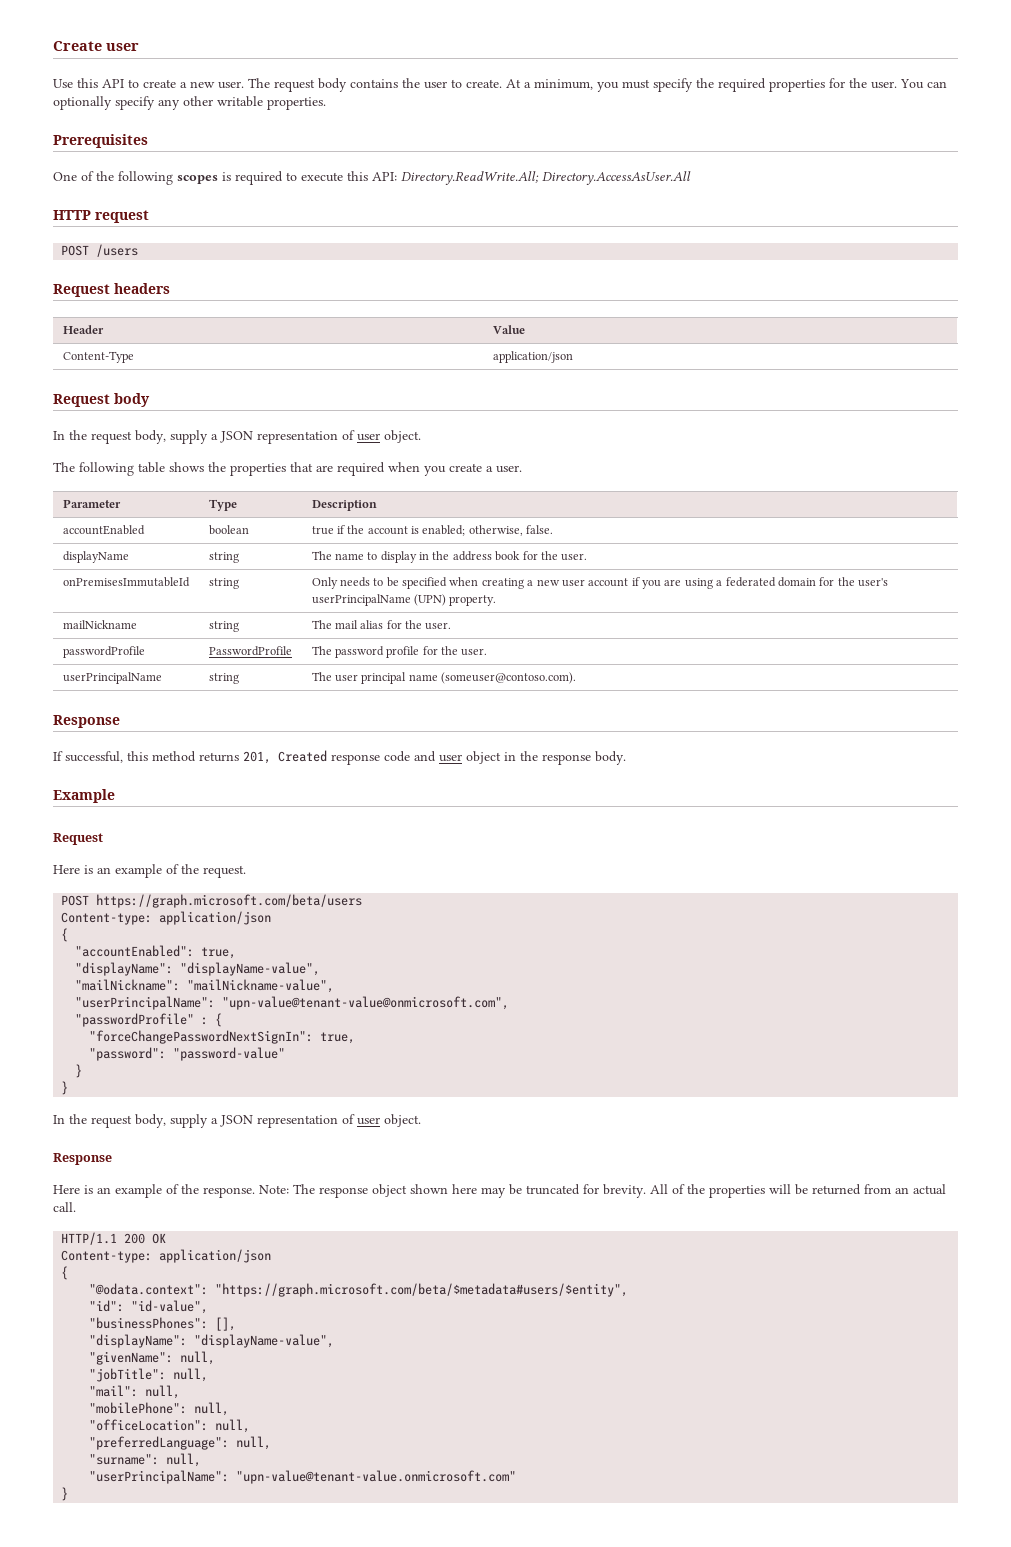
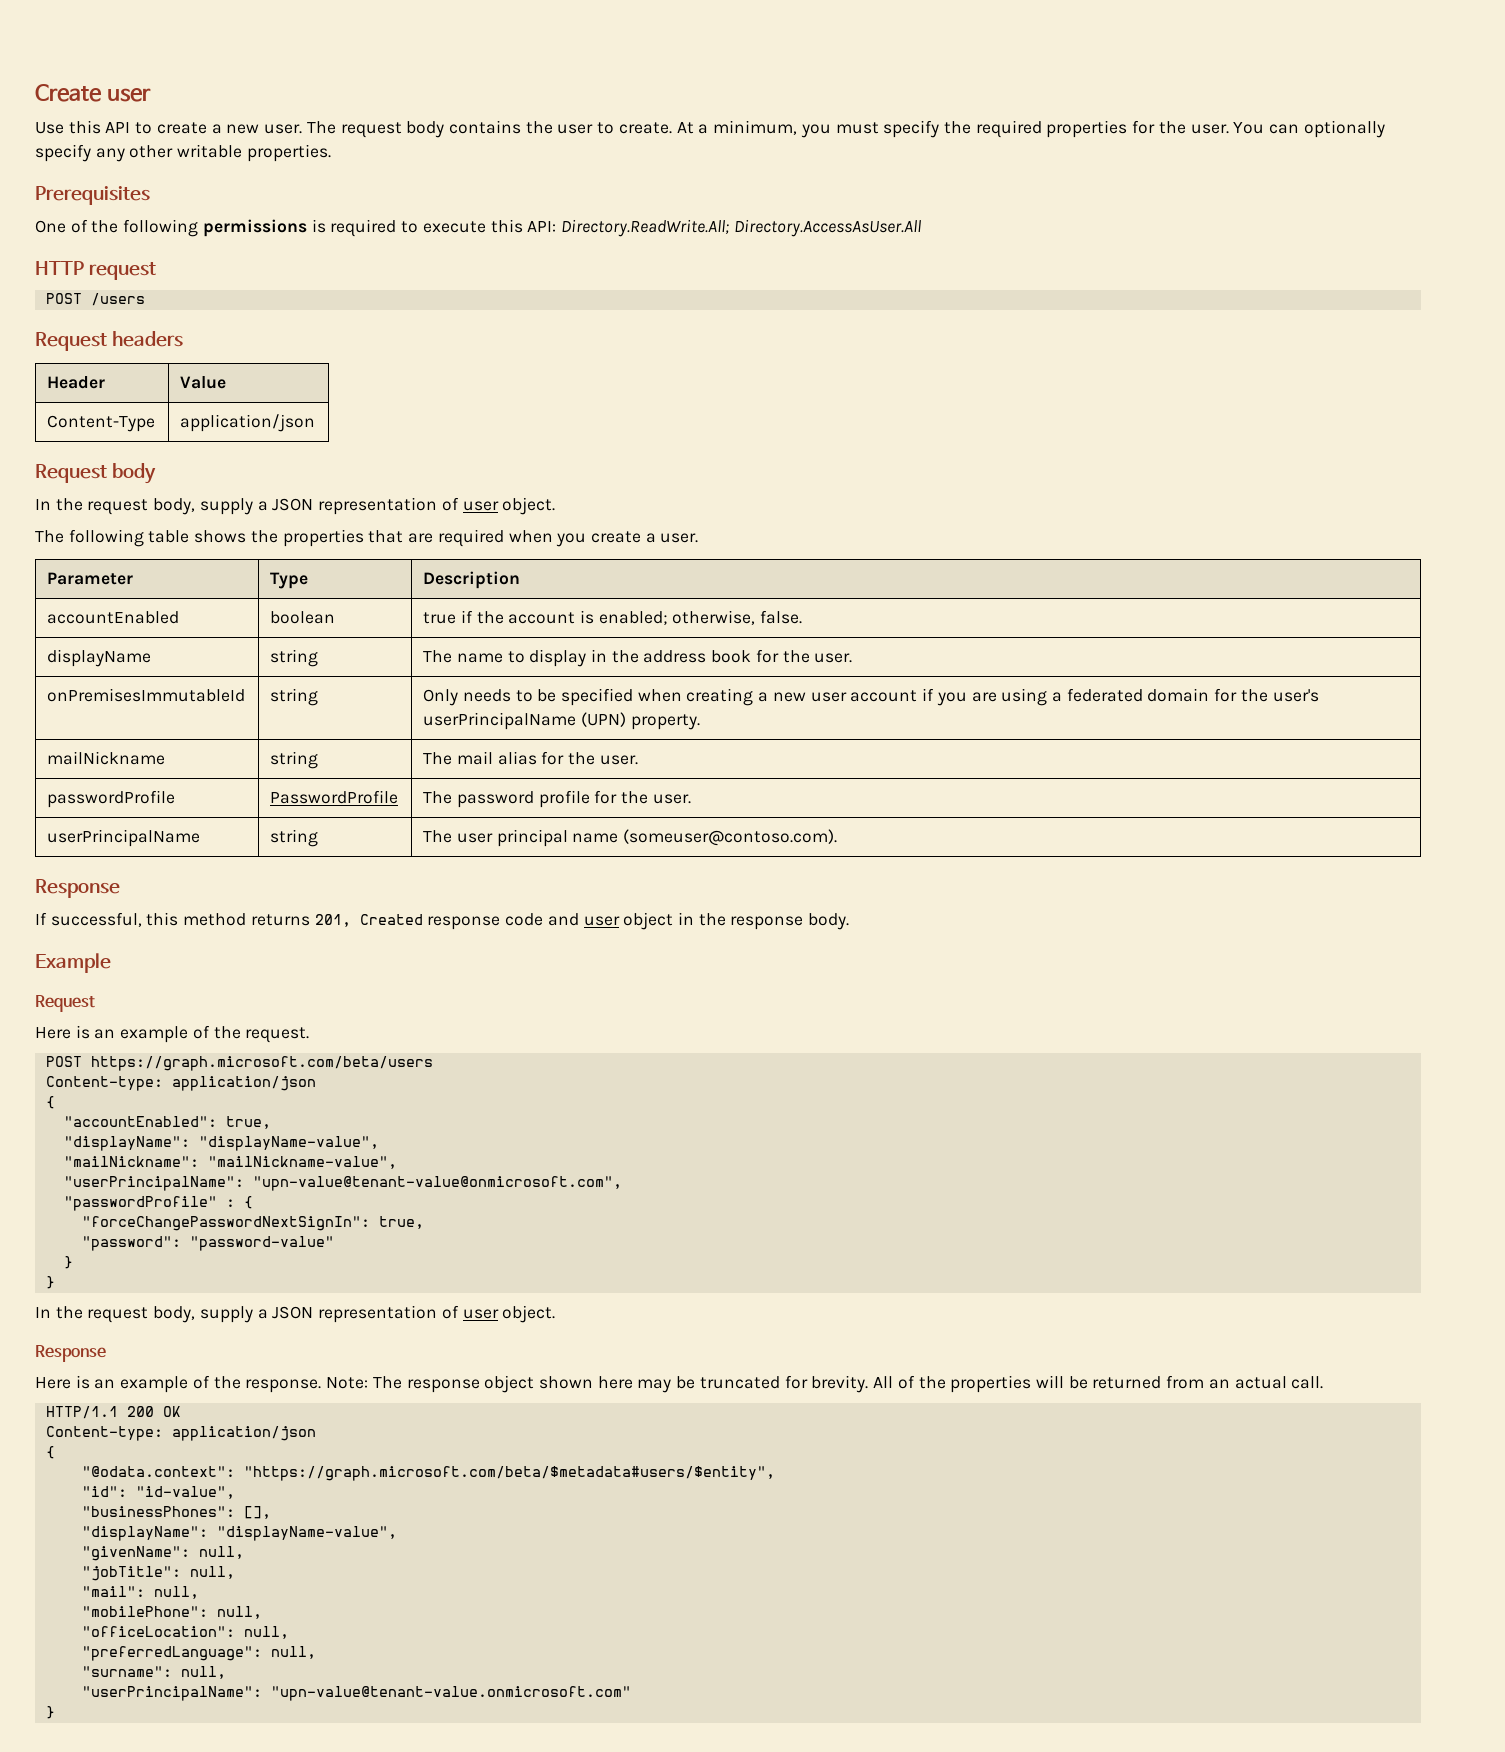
[177,175,218,184] scopes -> [202,219,307,237] permissions

